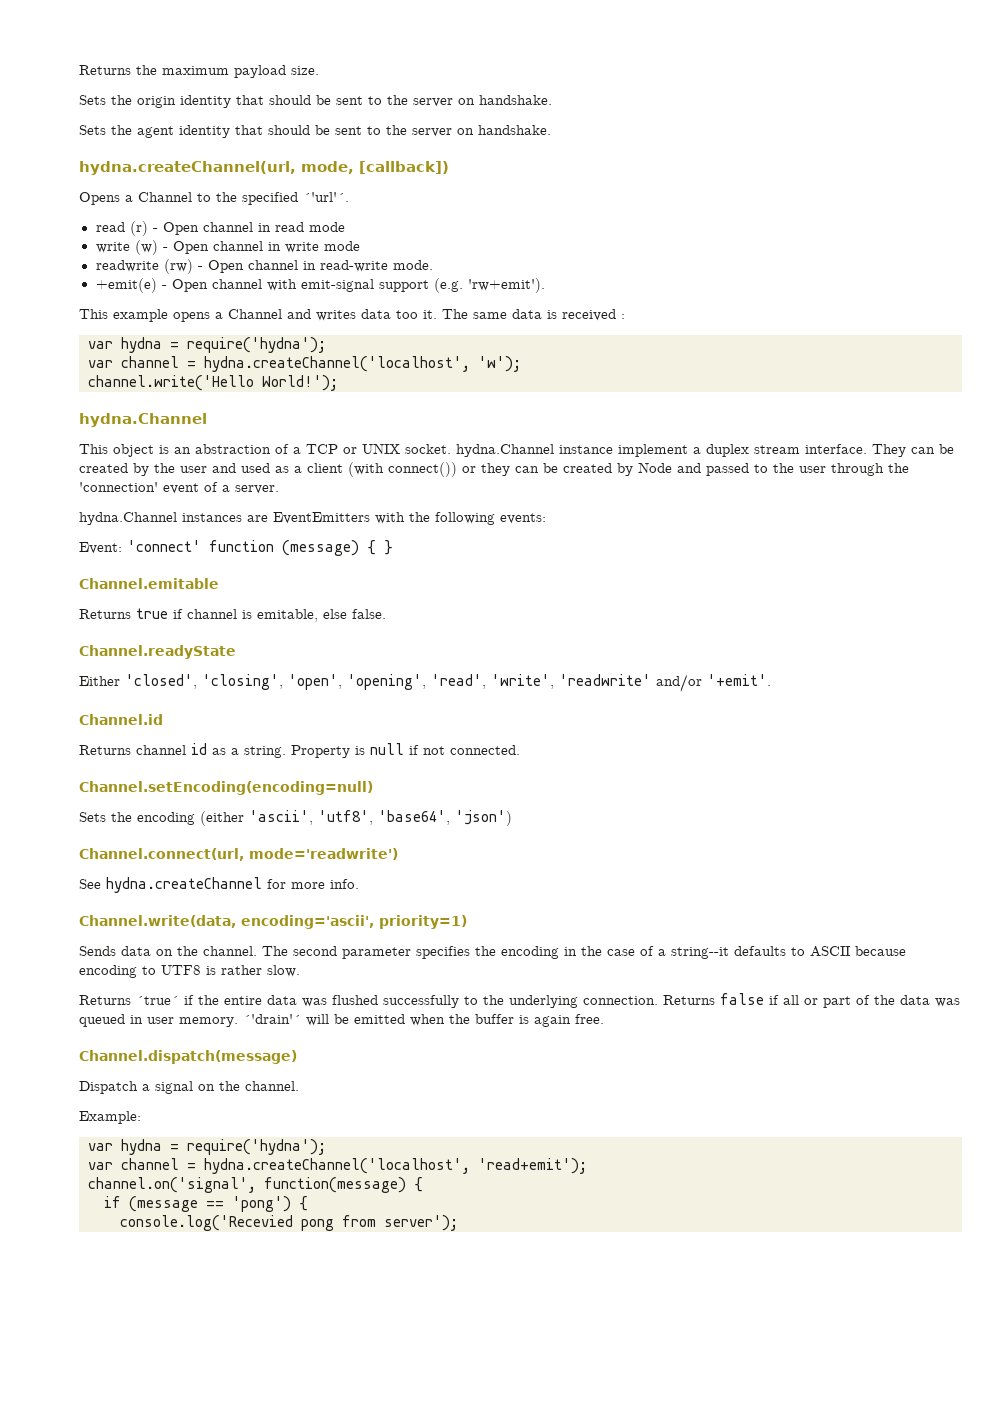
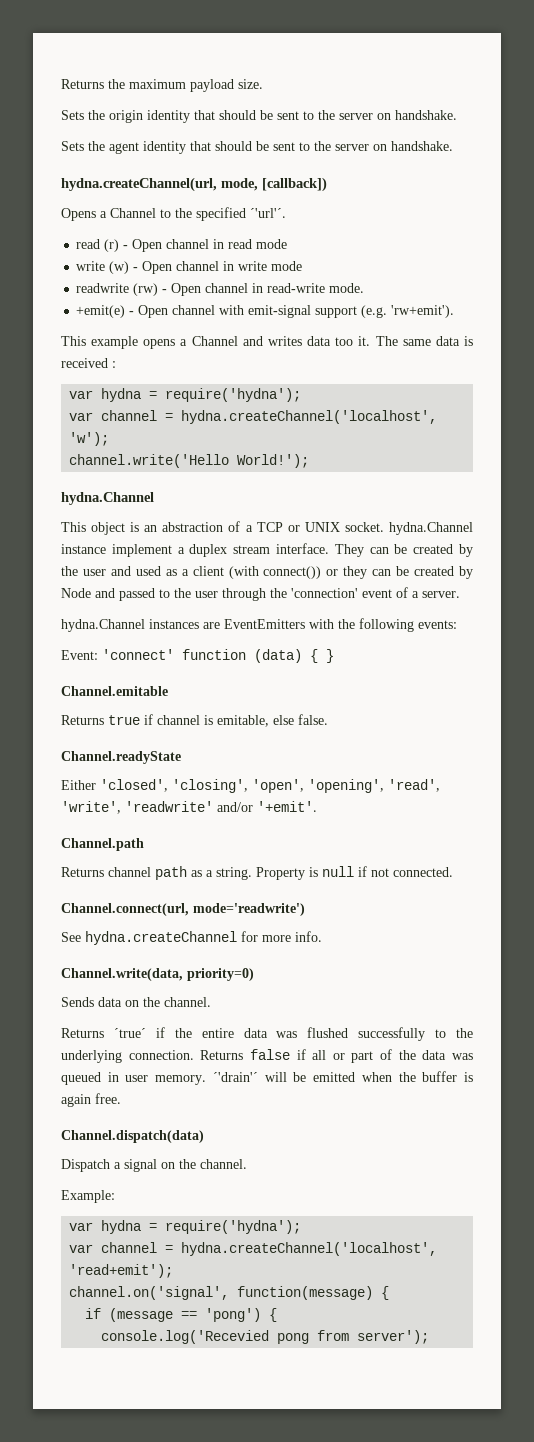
[282,540,359,556] (message) -> [254,649,302,663] (data)
[79,714,163,725] Channel.id -> [61,838,144,851] Channel.path
[191,743,207,755] id -> [155,866,187,880] path
[79,781,373,795] [79,810,512,826] // Channel.setEncoding(encoding=null) // Sets the encoding (either 'ascii', 'utf8', 'base64', 'json') -> (453, 872) none
[241,915,467,929] encoding='ascii', priority=1) -> [187,968,254,981] priority=0)
[262,946,906,959] [79,965,300,978] The second parameter specifies the encoding in the case of a string--it defaults to ASCII because encoding to UTF8 is rather slow. -> (211, 1002) none
[79,1050,297,1064] Channel.dispatch(message) -> [61,1130,204,1143] Channel.dispatch(data)

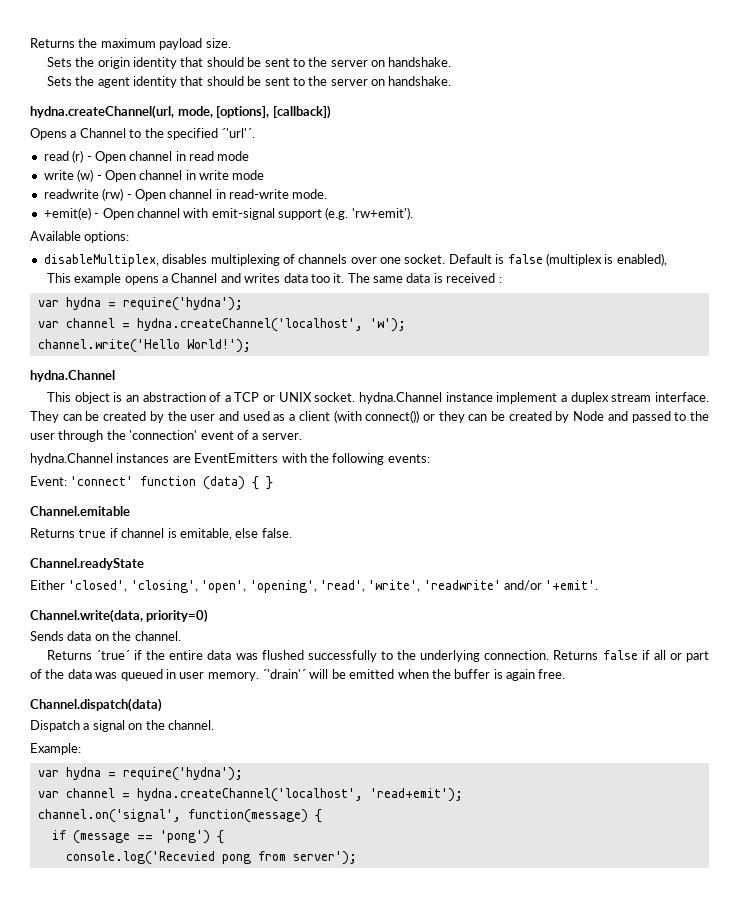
(258, 184) none -> [216,106,270,118] [options],
(455, 311) none -> [30,231,130,243] [43,253,667,267] // Available options: // disableMultiplex, disables multiplexing of channels over one socket. Default is false (multiplex is enabled),
[61,838,144,851] [61,866,453,880] [61,903,305,916] [61,931,322,945] // Channel.path // Returns channel path as a string. Property is null if not connected. // Channel.connect(url, mode='readwrite') // See hydna.createChannel for more info. -> (599, 585) none

